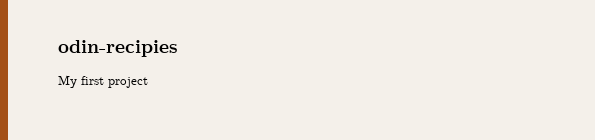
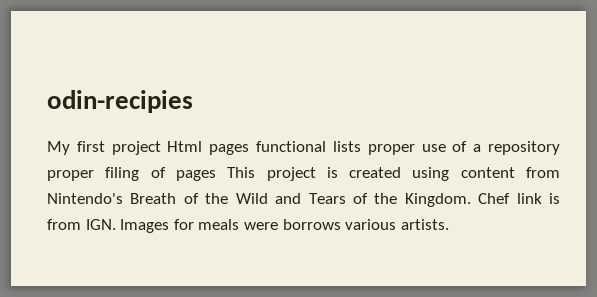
(148, 82) none -> [167,141,560,155] [47,167,560,181] [47,193,560,207] [47,219,449,233] Html pages functional lists proper use of a repository proper filing of pages This project is created using content from Nintendo's Breath of the Wild and Tears of the Kingdom. Chef link is from IGN. Images for meals were borrows various artists.

